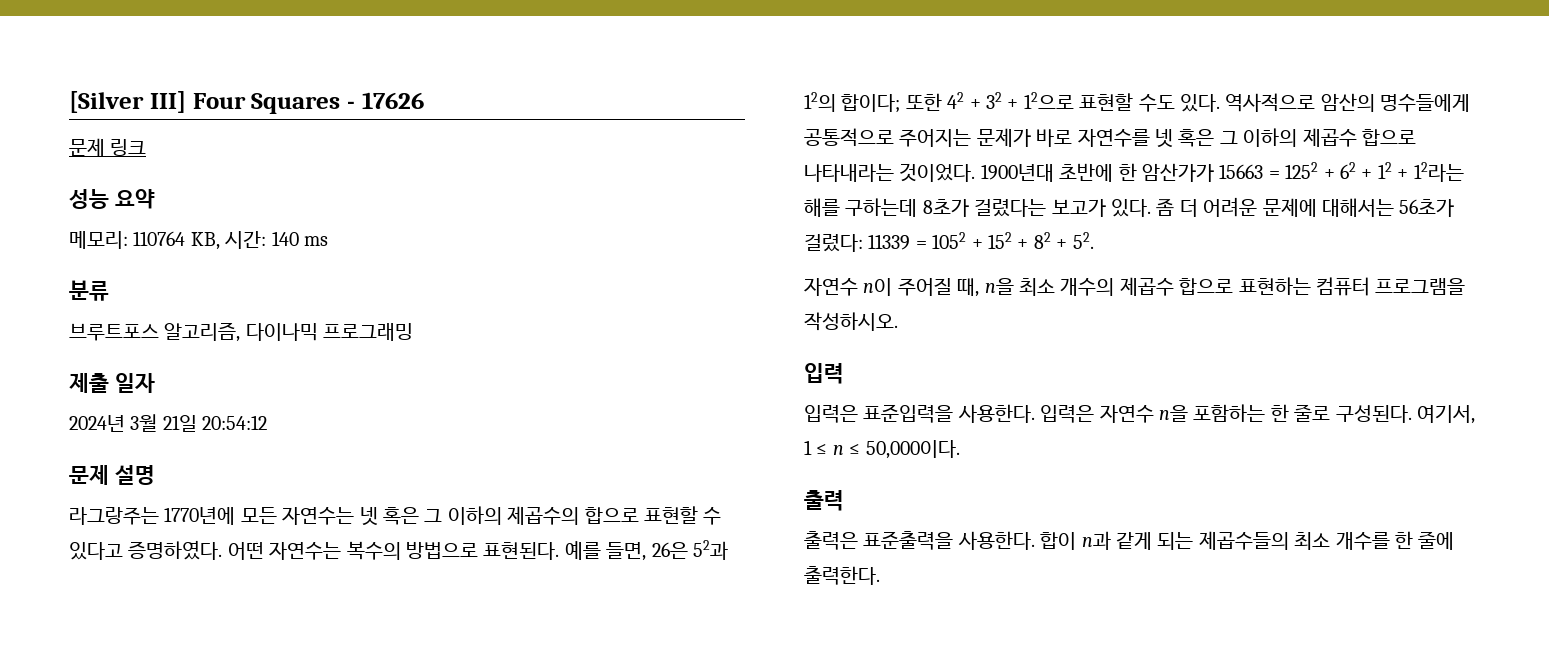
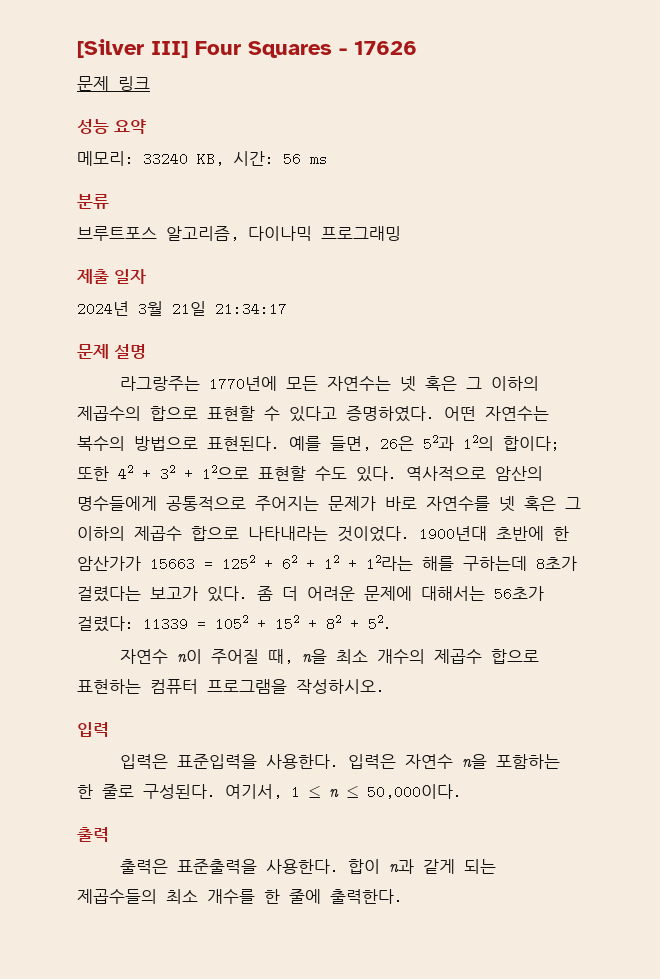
[133,231,186,246] 110764 -> [143,152,188,166] 33240
[271,231,299,246] 140 -> [283,152,301,166] 56
[202,415,268,430] 20:54:12 -> [215,302,287,316] 21:34:17

